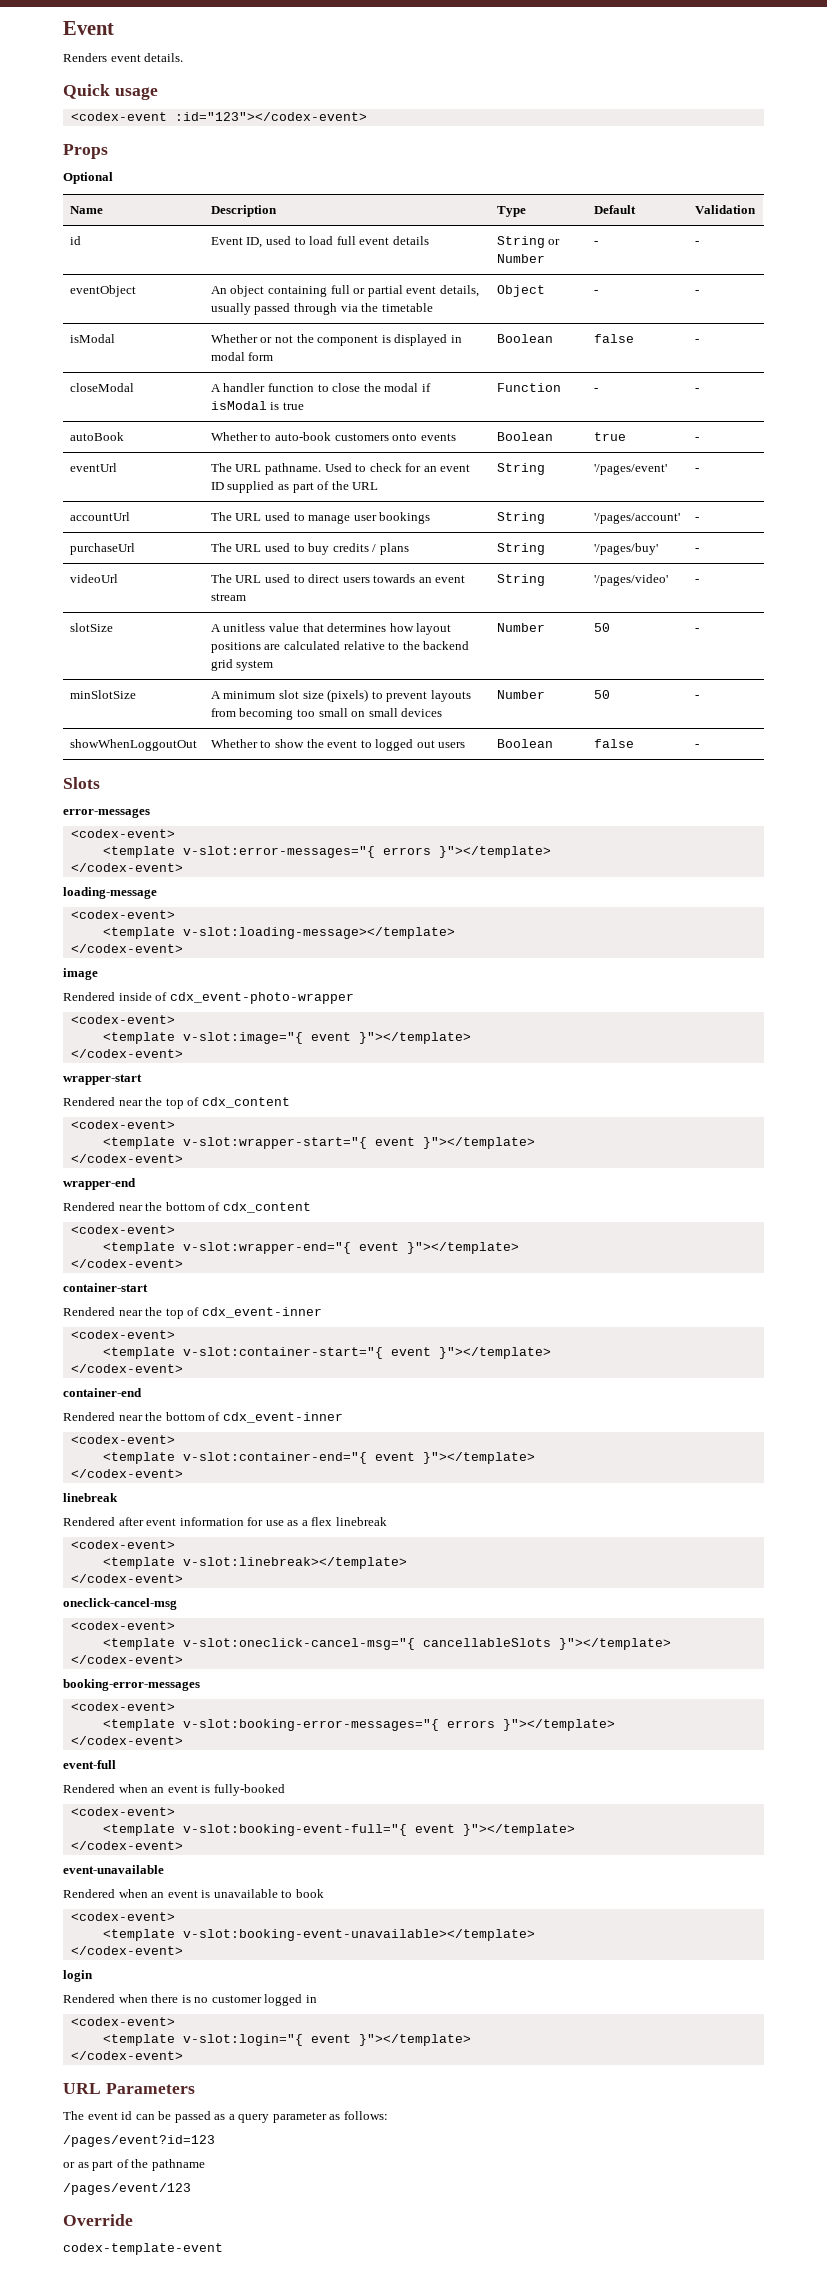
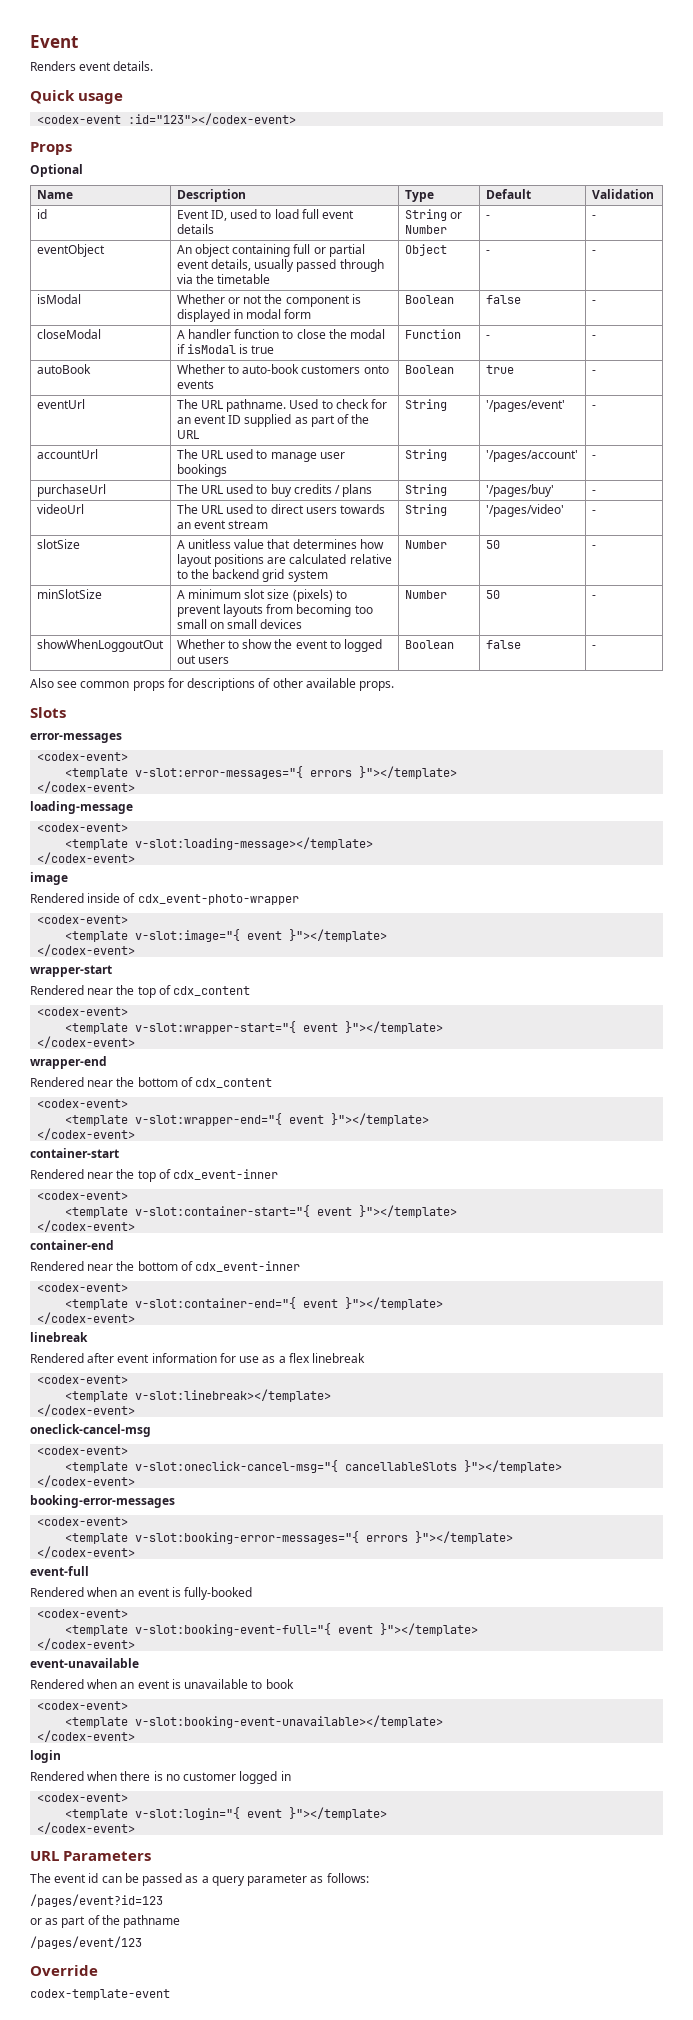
(699, 746) none -> [30,678,395,691] // Also see common props for descriptions of other available props.

